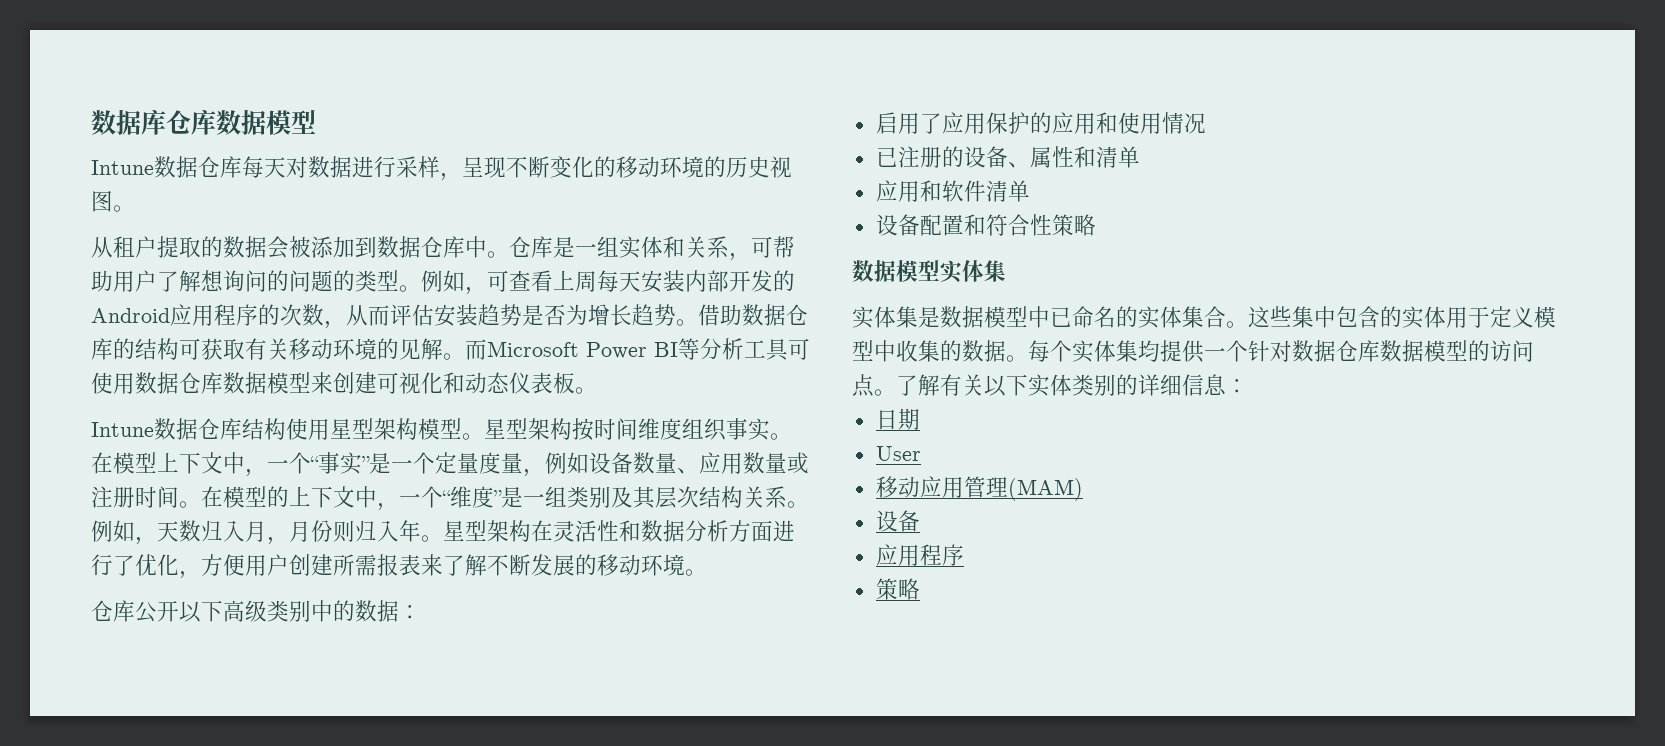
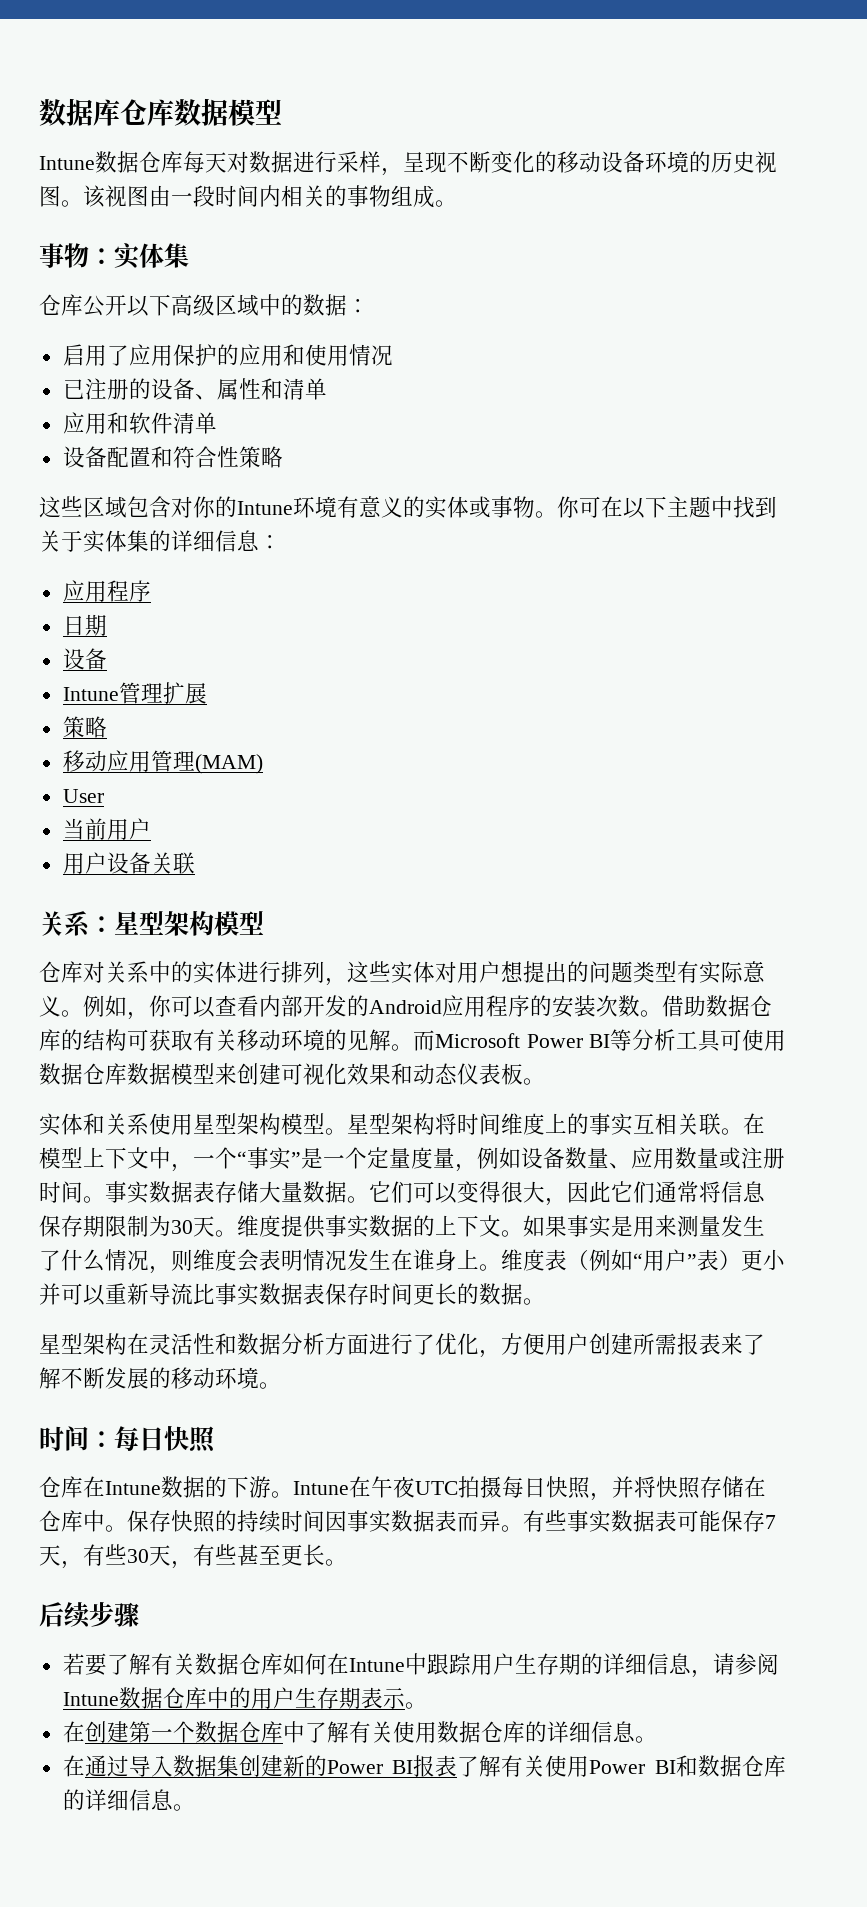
(660, 167) none -> [601,151,645,173] 设备
[91,236,795,261] [91,270,795,295] [91,304,808,329] [91,338,810,361] [91,372,597,394] [91,418,792,441] [91,452,809,477] [91,486,809,511] [91,520,795,545] [91,554,707,579] // 从租户提取的数据会被添加到数据仓库中。仓库是一组实体和关系，可帮助用户了解想询问的问题的类型。例如，可查看上周每天安装内部开发的Android应用程序的次数，从而评估安装趋势是否为增长趋势。借助数据仓库的结构可获取有关移动环境的见解。而Microsoft Power BI等分析工具可使用数据仓库数据模型来创建可视化和动态仪表板。 // Intune数据仓库结构使用星型架构模型。星型架构按时间维度组织事实。在模型上下文中，一个“事实”是一个定量度量，例如设备数量、应用数量或注册时间。在模型的上下文中，一个“维度”是一组类别及其层次结构关系。例如，天数归入月，月份则归入年。星型架构在灵活性和数据分析方面进行了优化，方便用户创建所需报表来了解不断发展的移动环境。 -> [83,185,457,208] [39,243,189,269] 该视图由一段时间内相关的事物组成。 // 事物：实体集
[267,600,311,622] 类别 -> [215,294,259,316] 区域
[852,260,1006,283] [852,306,1556,329] [852,340,1534,363] [852,374,1116,397] 数据模型实体集 // 实体集是数据模型中已命名的实体集合。这些集中包含的实体用于定义模型中收集的数据。每个实体集均提供一个针对数据仓库数据模型的访问点。了解有关以下实体类别 -> [39,496,777,519] [39,530,149,553] 这些区域包含对你的Intune环境有意义的实体或事物。你可在以下主题中找到关于实体集
(1248, 386) none -> [62,580,151,602] // 应用程序
[875,446,921,461] User -> [62,648,107,670] [62,682,207,704] [62,716,107,738] 设备 // Intune管理扩展 // 策略
[875,510,920,532] [875,544,964,566] [875,578,920,600] 设备 // 应用程序 // 策略 -> [62,789,104,803] [62,818,151,840] [62,852,195,874] [39,910,264,937] [39,961,765,986] [39,995,772,1020] [39,1029,786,1052] [39,1063,545,1085] [39,1113,765,1136] [39,1147,785,1172] [39,1181,765,1206] [39,1215,765,1238] [39,1249,785,1274] [39,1283,545,1306] [39,1333,765,1358] [39,1367,281,1389] [39,1425,216,1453] [39,1476,766,1501] [39,1510,776,1533] [39,1544,347,1569] [39,1602,139,1628] [62,1653,779,1678] [62,1687,427,1709] [62,1721,657,1743] [62,1755,786,1777] [62,1789,195,1811] User // 当前用户 // 用户设备关联 // 关系：星型架构模型 // 仓库对关系中的实体进行排列，这些实体对用户想提出的问题类型有实际意义。例如，你可以查看内部开发的Android应用程序的安装次数。借助数据仓库的结构可获取有关移动环境的见解。而Microsoft Power BI等分析工具可使用数据仓库数据模型来创建可视化效果和动态仪表板。 // 实体和关系使用星型架构模型。星型架构将时间维度上的事实互相关联。在模型上下文中，一个“事实”是一个定量度量，例如设备数量、应用数量或注册时间。事实数据表存储大量数据。它们可以变得很大，因此它们通常将信息保存期限制为30天。维度提供事实数据的上下文。如果事实是用来测量发生了什么情况，则维度会表明情况发生在谁身上。维度表（例如“用户”表）更小并可以重新导流比事实数据表保存时间更长的数据。 // 星型架构在灵活性和数据分析方面进行了优化，方便用户创建所需报表来了解不断发展的移动环境。 // 时间：每日快照 // 仓库在Intune数据的下游。Intune在午夜UTC拍摄每日快照，并将快照存储在仓库中。保存快照的持续时间因事实数据表而异。有些事实数据表可能保存7天，有些30天，有些甚至更长。 // 后续步骤 // 若要了解有关数据仓库如何在Intune中跟踪用户生存期的详细信息，请参阅Intune数据仓库中的用户生存期表示。 // 在创建第一个数据仓库中了解有关使用数据仓库的详细信息。 // 在通过导入数据集创建新的Power BI报表了解有关使用Power BI和数据仓库的详细信息。

